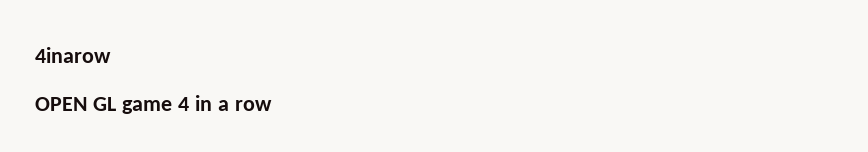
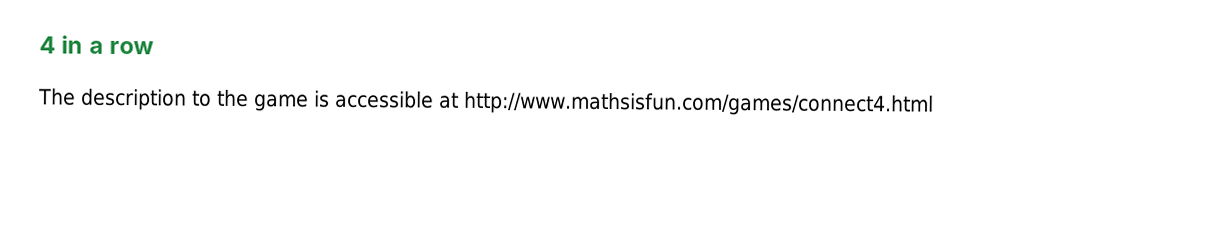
[35,47,111,63] [35,97,172,114] 4inarow // OPEN GL game -> (39, 45) none
(272, 105) none -> [38,88,934,117] // The description to the game is accessible at http://www.mathsisfun.com/games/connect4.html

